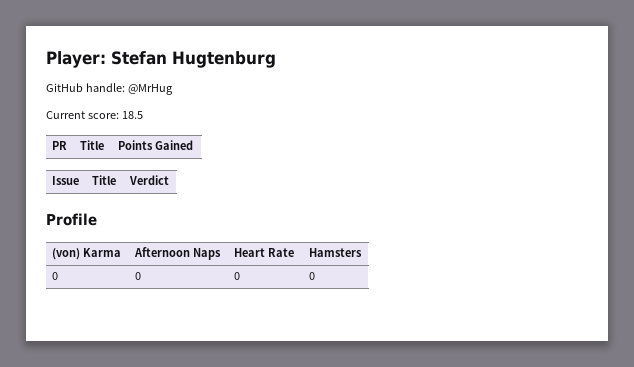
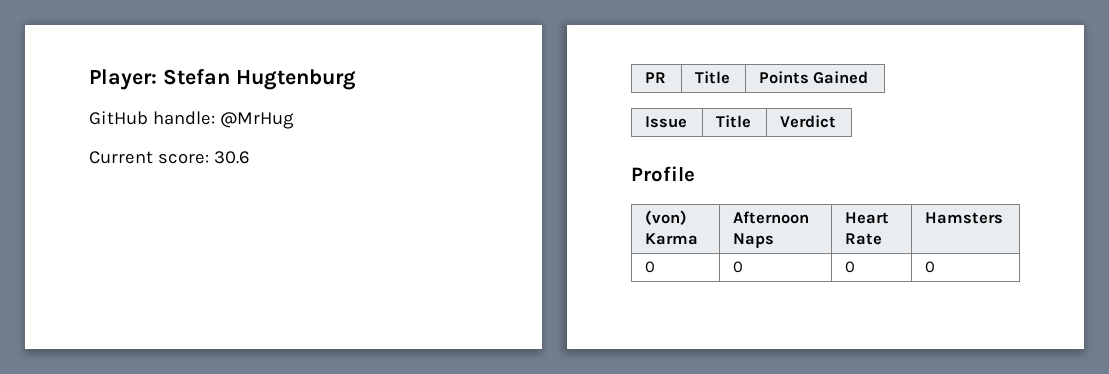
[121,111,143,119] 18.5 -> [213,151,250,164] 30.6

